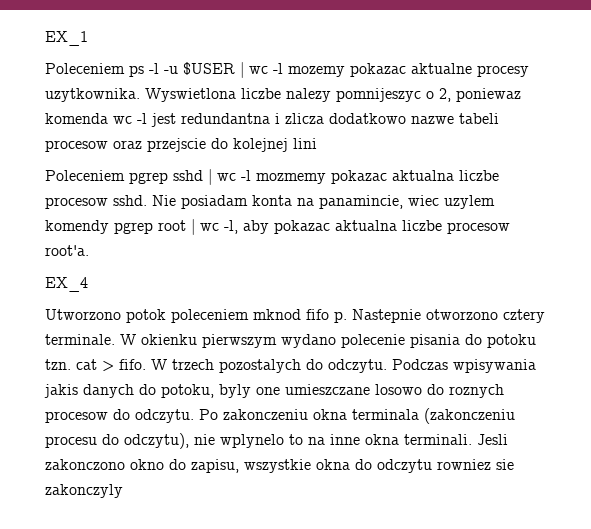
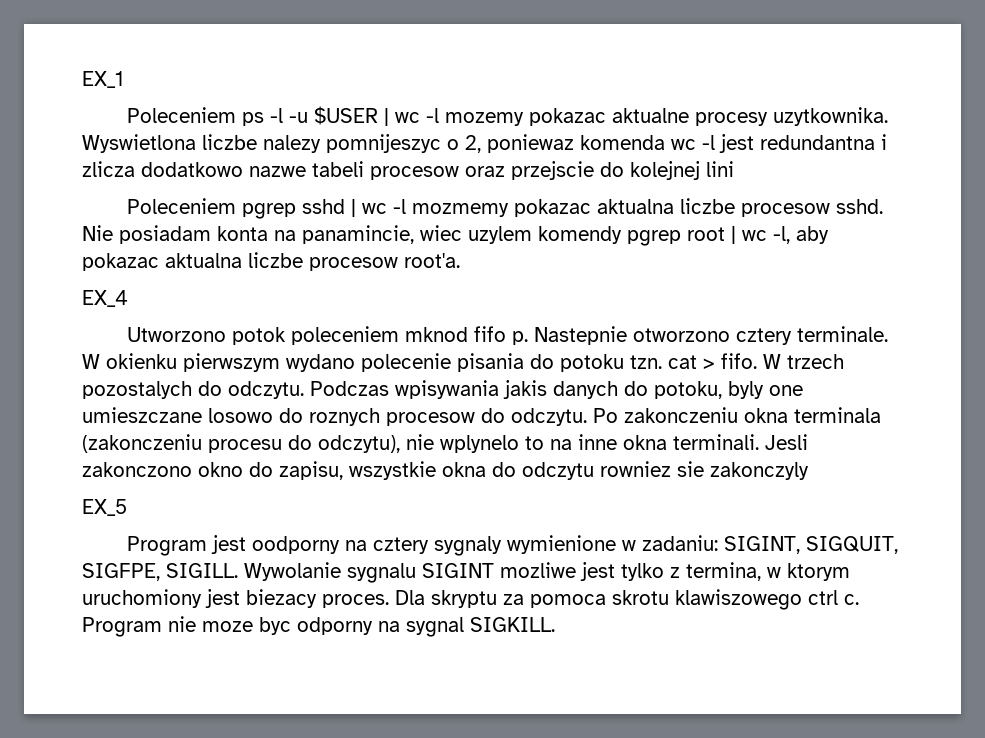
(123, 491) none -> [82,499,127,516] [126,535,898,556] [82,562,850,583] [82,589,859,610] [82,616,555,637] // EX_5 // Program jest oodporny na cztery sygnaly wymienione w zadaniu: SIGINT, SIGQUIT, SIGFPE, SIGILL. Wywolanie sygnalu SIGINT mozliwe jest tylko z termina, w ktorym uruchomiony jest biezacy proces. Dla skryptu za pomoca skrotu klawiszowego ctrl c. Program nie moze byc odporny na sygnal SIGKILL.

